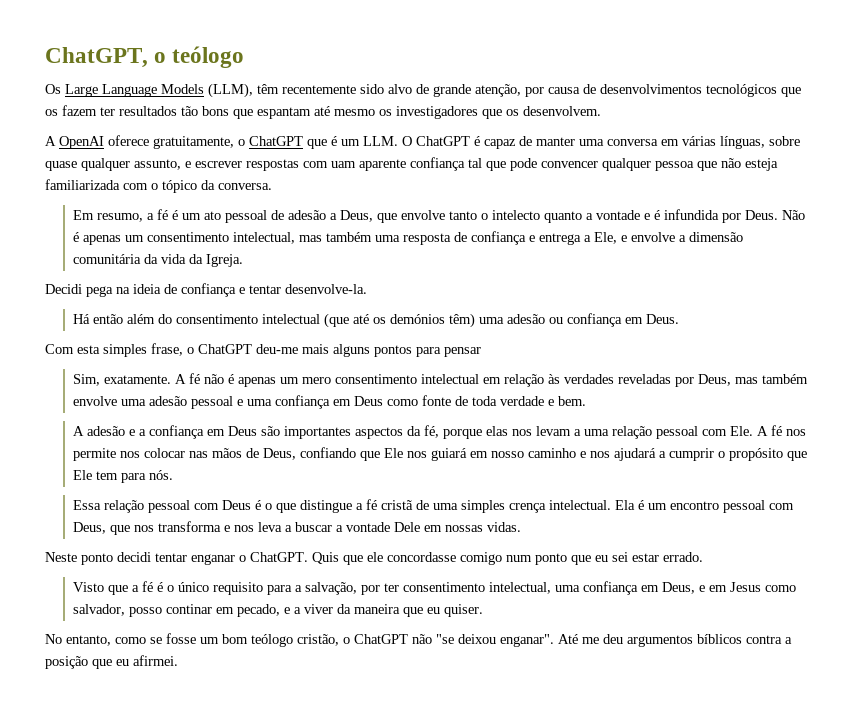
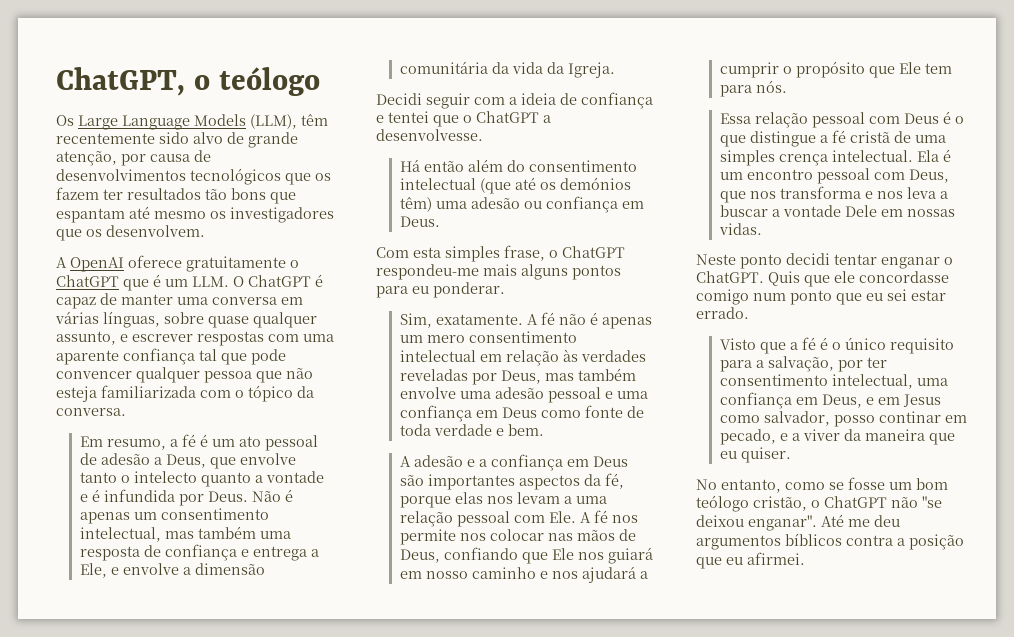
[153,136,234,149] gratuitamente, -> [186,256,286,272] gratuitamente
[331,161,356,168] uam -> [303,334,334,342] uma
[86,286,130,297] pega na -> [426,93,517,109] seguir com a
[249,284,367,294] tentar desenvolve-la. -> [388,111,551,127] [376,129,483,141] tentei que o ChatGPT a desenvolvesse.
[256,344,298,354] deu-me -> [376,264,479,280] respondeu-me
[444,347,481,357] pensar -> [412,282,505,298] eu ponderar.

